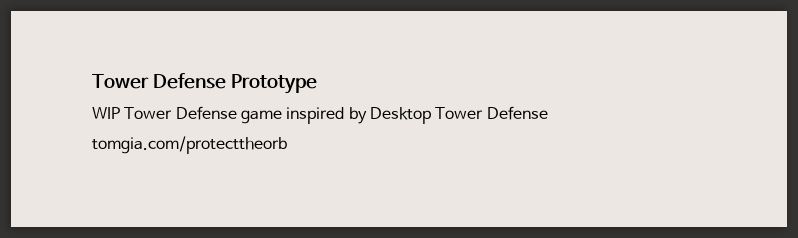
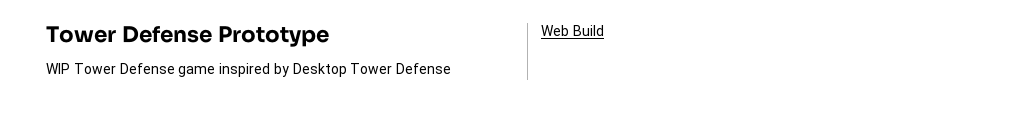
[92,136,287,154] tomgia.com/protecttheorb -> [541,25,604,36] Web Build

